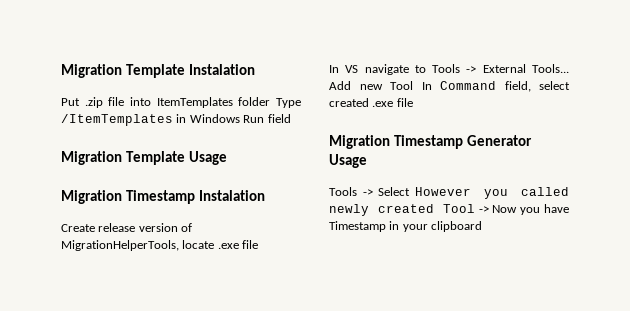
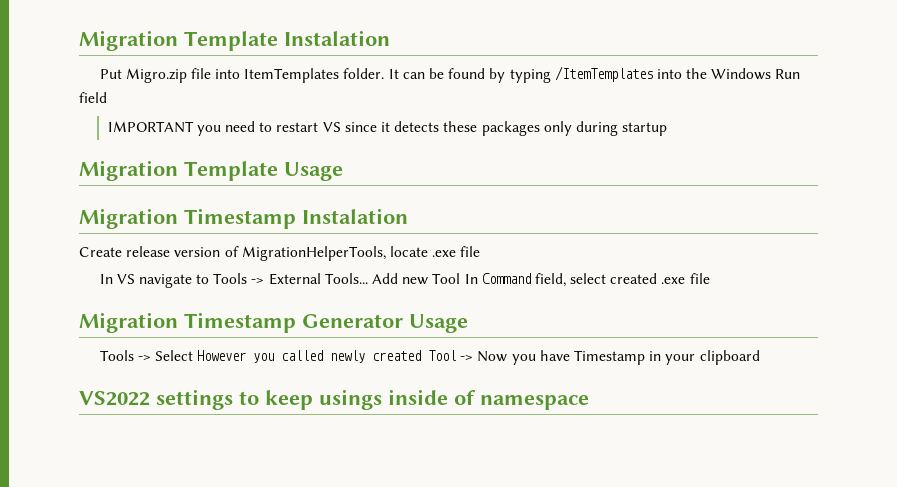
[84,97,103,108] .zip -> [125,68,187,83] Migro.zip
[238,97,301,108] [61,114,291,126] folder Type /ItemTemplates in Windows Run field -> [343,66,801,83] [79,92,107,103] [107,121,668,136] folder. It can be found by typing /ItemTemplates into the Windows Run field // IMPORTANT you need to restart VS since it detects these packages only during startup
(483, 226) none -> [79,389,589,410] // VS2022 settings to keep usings inside of namespace

